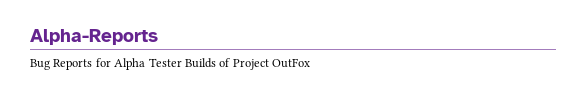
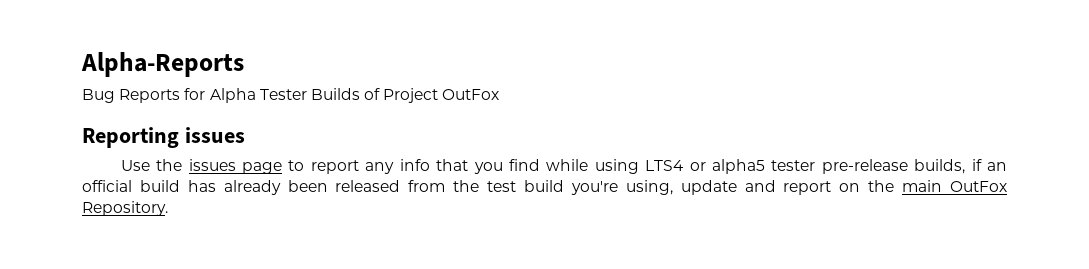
(310, 63) none -> [82,127,245,148] [120,159,1008,174] [82,180,1008,195] [82,201,168,216] // Reporting issues // Use the issues page to report any info that you find while using LTS4 or alpha5 tester pre-release builds, if an official build has already been released from the test build you're using, update and report on the main OutFox Repository.

